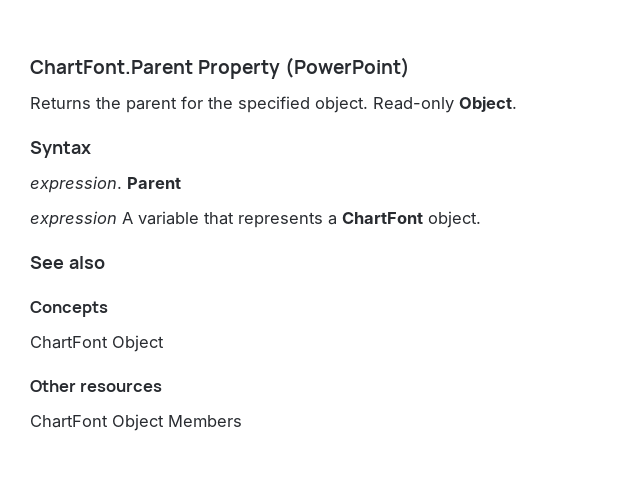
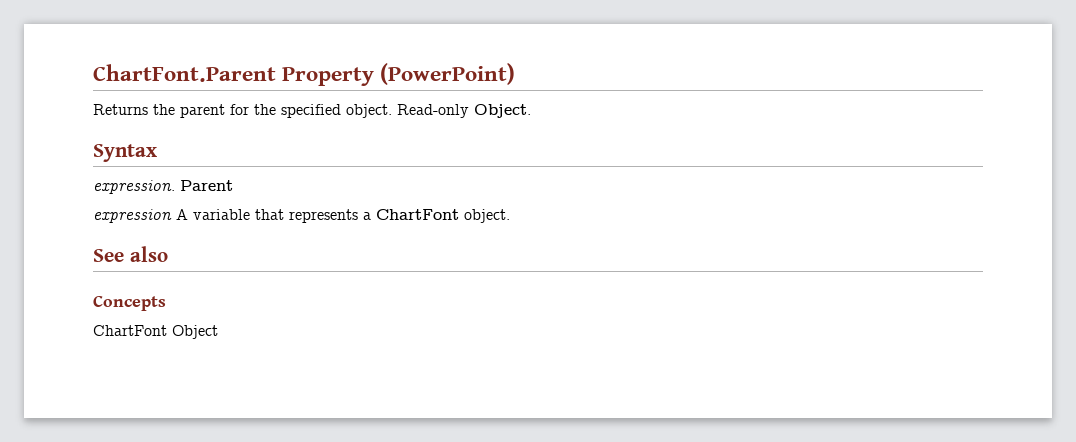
[30,380,163,392] [30,414,242,431] // Other resources // ChartFont Object Members -> (218, 332) none

